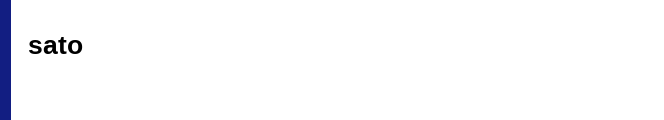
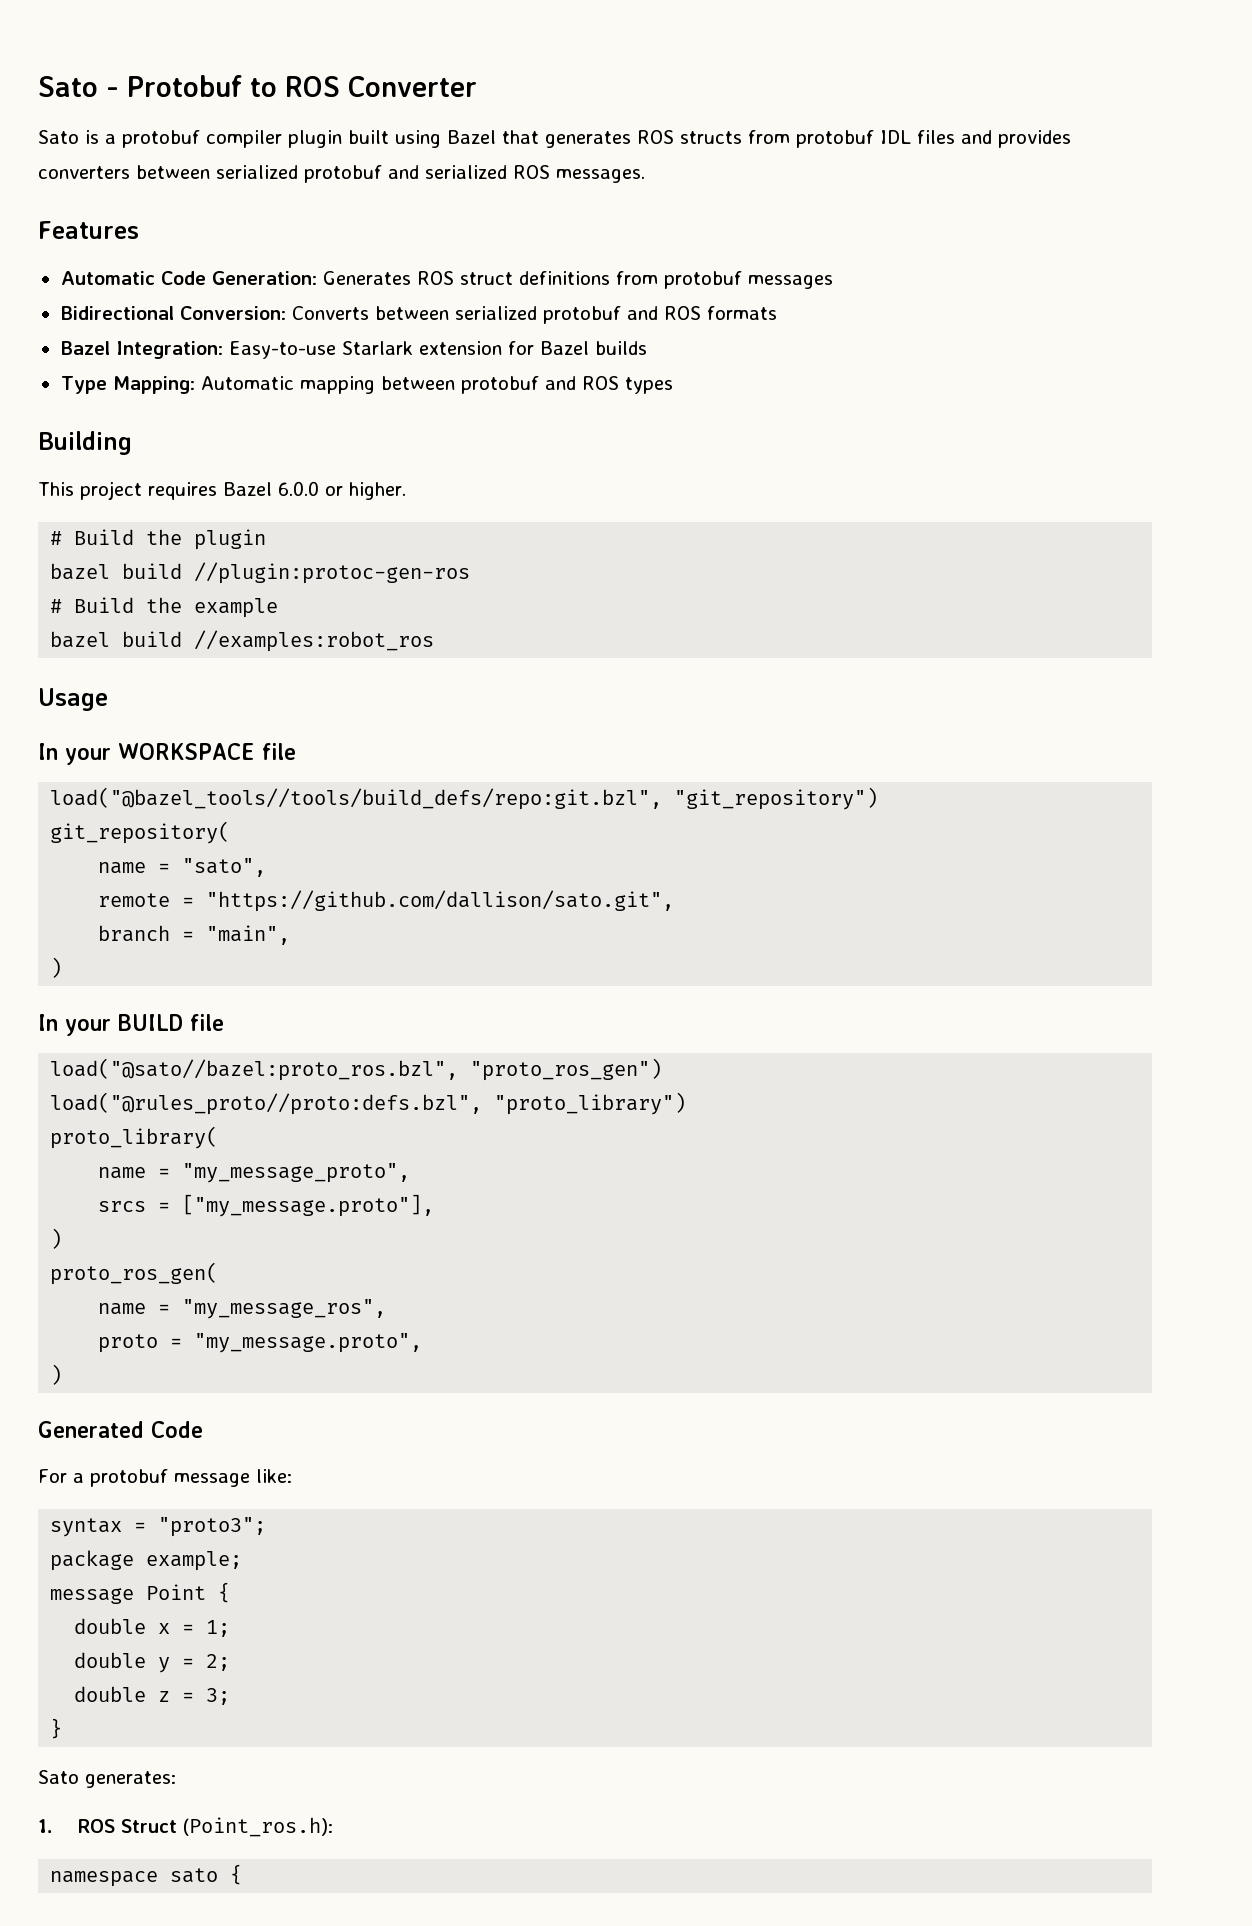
[28,37,83,54] sato -> [38,75,477,97] [38,130,1071,148] [38,165,645,183] [38,221,139,239] [60,271,833,289] [60,306,777,324] [60,341,647,359] [60,376,673,394] [38,431,132,455] [38,481,406,500] [50,529,267,550] [50,562,471,584] [50,597,279,618] [50,630,435,652] [38,688,108,711] [38,743,296,765] [50,787,879,810] [50,821,231,844] [98,858,267,877] [98,890,675,912] [98,925,291,945] [50,957,63,978] [38,1014,224,1036] [50,1058,663,1081] [50,1092,687,1115] [50,1126,219,1149] [98,1163,411,1183] [98,1194,435,1217] [50,1228,63,1249] [50,1262,219,1285] [98,1299,387,1319] [98,1333,423,1353] [50,1364,63,1385] [38,1421,203,1438] [38,1469,292,1487] [50,1517,267,1537] [50,1550,243,1571] [50,1582,231,1604] [74,1618,231,1637] [74,1652,231,1673] [74,1686,231,1705] [50,1718,63,1739] [38,1770,176,1788] [38,1817,334,1837] [50,1864,243,1887] Sato - Protobuf to ROS Converter // Sato is a protobuf compiler plugin built using Bazel that generates ROS structs from protobuf IDL files and provides converters between serialized protobuf and serialized ROS messages. // Features // Automatic Code Generation: Generates ROS struct definitions from protobuf messages // Bidirectional Conversion: Converts between serialized protobuf and ROS formats // Bazel Integration: Easy-to-use Starlark extension for Bazel builds // Type Mapping: Automatic mapping between protobuf and ROS types // Building // This project requires Bazel 6.0.0 or higher. // # Build the plugin // bazel build //plugin:protoc-gen-ros // # Build the example // bazel build //examples:robot_ros // Usage // In your WORKSPACE file // load("@bazel_tools//tools/build_defs/repo:git.bzl", "git_repository") // git_repository( // name = "sato", // remote = "https://github.com/dallison/sato.git", // branch = "main", // ) // In your BUILD file // load("@sato//bazel:proto_ros.bzl", "proto_ros_gen") // load("@rules_proto//proto:defs.bzl", "proto_library") // proto_library( // name = "my_message_proto", // srcs = ["my_message.proto"], // ) // proto_ros_gen( // name = "my_message_ros", // proto = "my_message.proto", // ) // Generated Code // For a protobuf message like: // syntax = "proto3"; // package example; // message Point { // double x = 1; // double y = 2; // double z = 3; // } // Sato generates: // 1. ROS Struct (Point_ros.h): // namespace sato {

